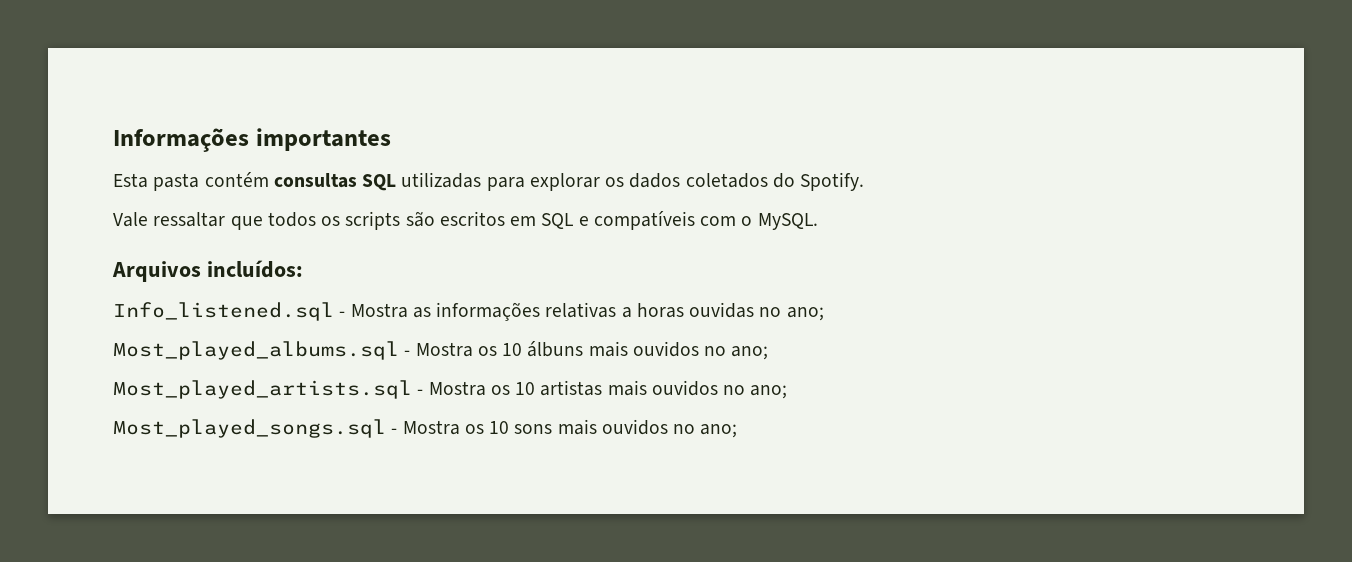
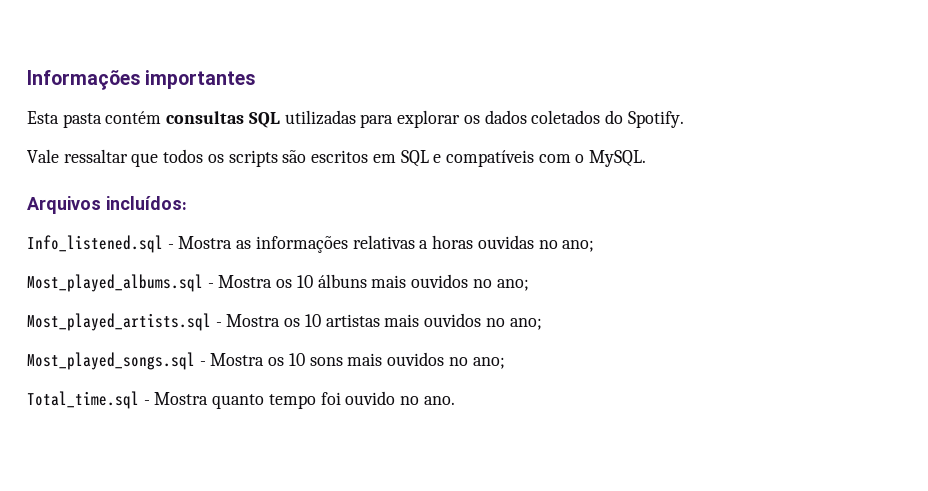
(738, 431) none -> [27,391,455,409] // Total_time.sql - Mostra quanto tempo foi ouvido no ano.

